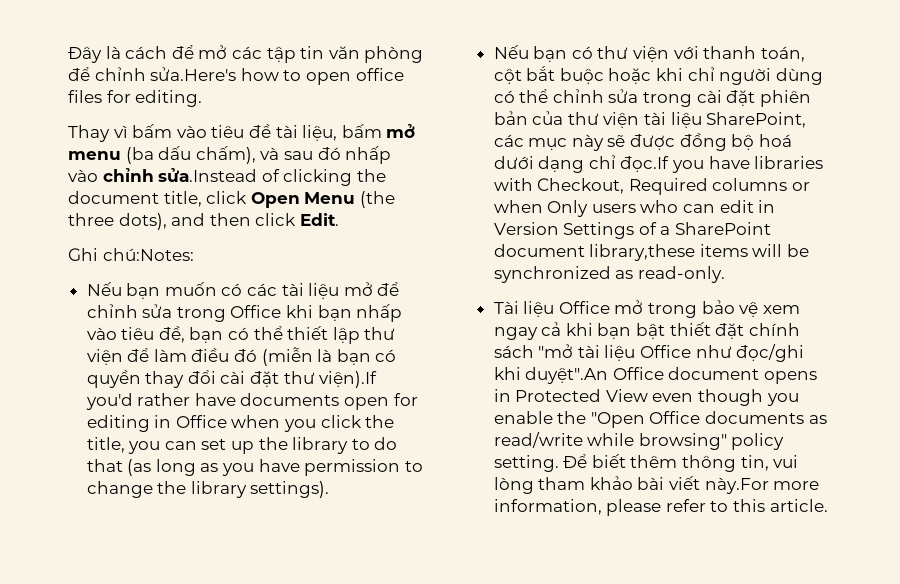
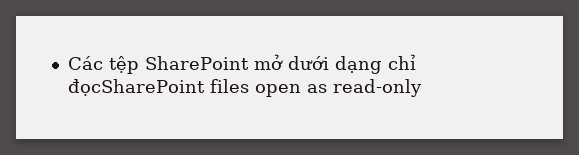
[68,45,424,63] [68,67,404,85] [68,90,203,107] [68,124,416,142] [68,146,392,164] [68,168,386,186] [68,191,395,208] [68,213,339,230] [68,248,194,261] [86,282,400,299] [86,304,403,322] [86,326,396,344] [86,347,397,366] [86,370,378,388] [85,393,418,410] [86,415,395,432] [86,437,398,454] [86,459,423,476] [86,481,330,498] [493,45,805,62] [493,66,823,85] [493,89,811,107] [493,111,807,128] [493,133,792,151] [493,155,824,173] [493,178,811,195] [493,200,776,217] [493,222,772,239] [493,244,810,261] [493,266,725,283] [493,300,800,318] [493,322,800,340] [493,344,805,362] [493,367,818,384] [493,389,799,406] [493,411,827,428] [493,432,785,450] [493,454,799,472] [493,476,820,494] [493,499,828,516] Đây là cách để mở các tập tin văn phòng để chỉnh sửa.Here's how to open office files for editing. // Thay vì bấm vào tiêu đề tài liệu, bấm mở menu (ba dấu chấm), và sau đó nhấp vào chỉnh sửa.Instead of clicking the document title, click Open Menu (the three dots), and then click Edit. // Ghi chú:Notes: // Nếu bạn muốn có các tài liệu mở để chỉnh sửa trong Office khi bạn nhấp vào tiêu đề, bạn có thể thiết lập thư viện để làm điều đó (miễn là bạn có quyền thay đổi cài đặt thư viện).If you'd rather have documents open for editing in Office when you click the title, you can set up the library to do that (as long as you have permission to change the library settings). // Nếu bạn có thư viện với thanh toán, cột bắt buộc hoặc khi chỉ người dùng có thể chỉnh sửa trong cài đặt phiên bản của thư viện tài liệu SharePoint, các mục này sẽ được đồng bộ hoá dưới dạng chỉ đọc.If you have libraries with Checkout, Required columns or when Only users who can edit in Version Settings of a SharePoint document library,these items will be synchronized as read-only. // Tài liệu Office mở trong bảo vệ xem ngay cả khi bạn bật thiết đặt chính sách "mở tài liệu Office như đọc/ghi khi duyệt".An Office document opens in Protected View even though you enable the "Open Office documents as read/write while browsing" policy setting. Để biết thêm thông tin, vui lòng tham khảo bài viết này.For more information, please refer to this article. -> [67,54,416,74] [67,79,422,97] Các tệp SharePoint mở dưới dạng chỉ đọcSharePoint files open as read-only

